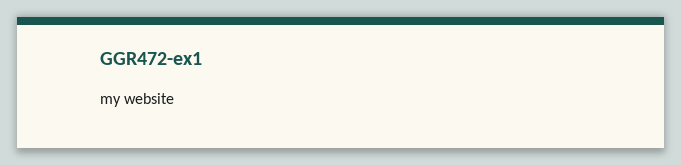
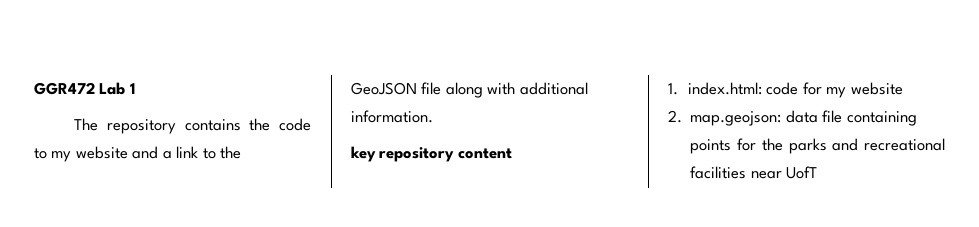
[100,52,202,65] [100,93,175,107] GGR472-ex1 // my website -> [34,82,135,95] [74,118,312,134] [34,146,242,162] [351,82,588,98] [351,110,433,123] [351,146,512,162] [668,82,903,98] [668,110,917,126] [690,138,945,154] [690,166,818,179] GGR472 Lab 1 // The repository contains the code to my website and a link to the GeoJSON file along with additional information. // key repository content // 1. index.html: code for my website // 2. map.geojson: data file containing points for the parks and recreational facilities near UofT

